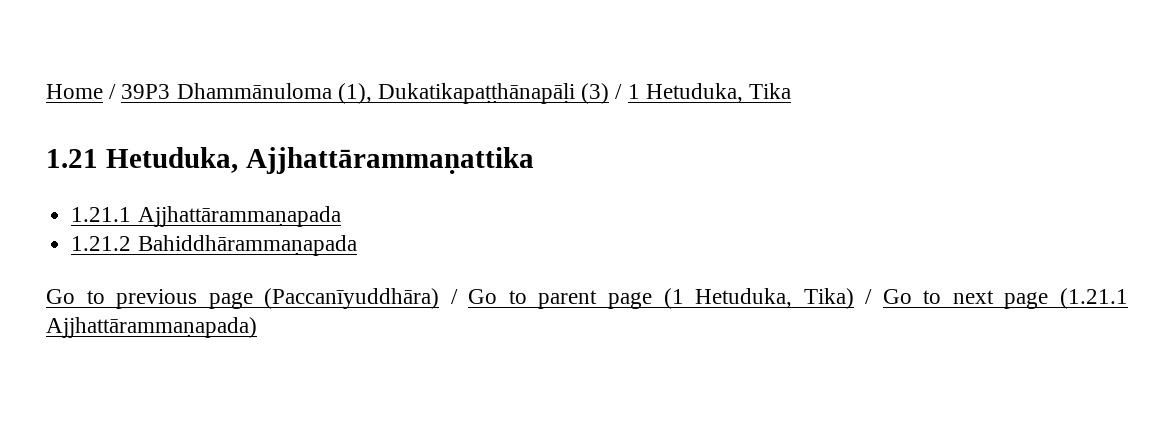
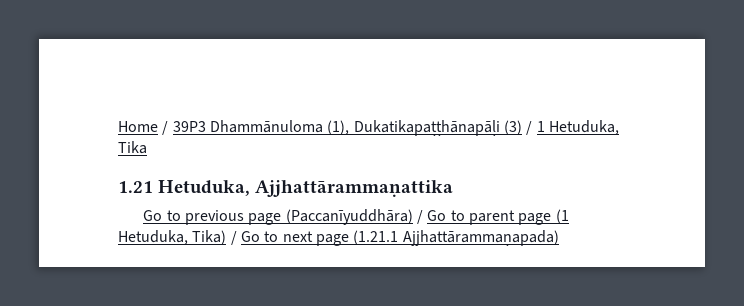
[71,206,341,227] [71,235,357,256] // 1.21.1 Ajjhattārammaṇapada // 1.21.2 Bahiddhārammaṇapada -> (454, 188) none

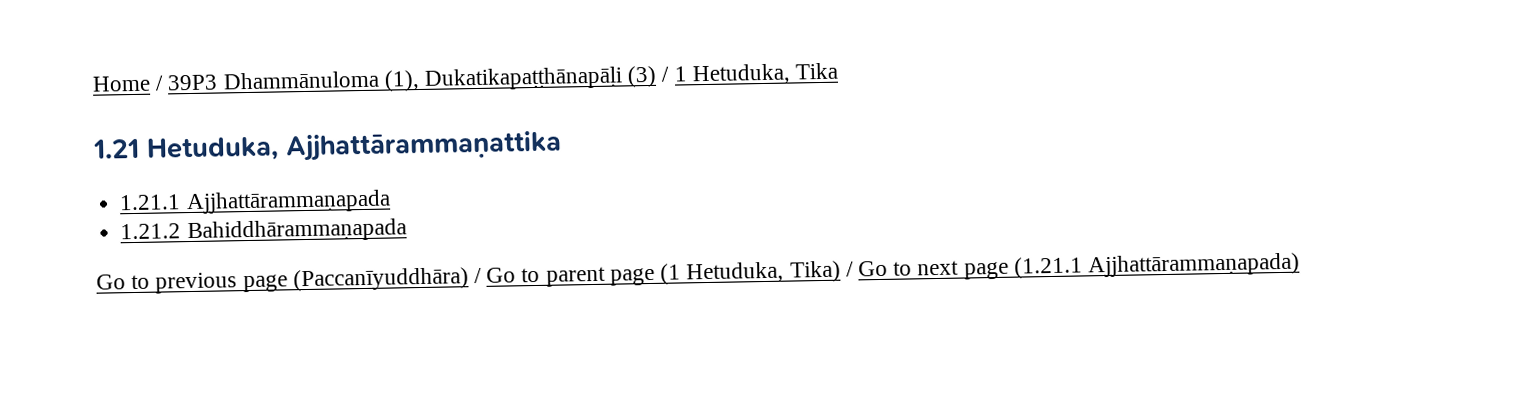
(454, 188) none -> [119,189,391,215] [120,218,407,244] // 1.21.1 Ajjhattārammaṇapada // 1.21.2 Bahiddhārammaṇapada

